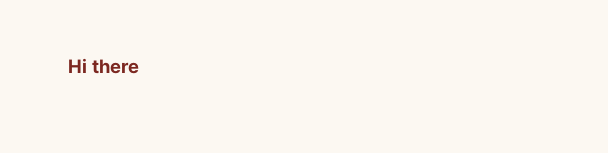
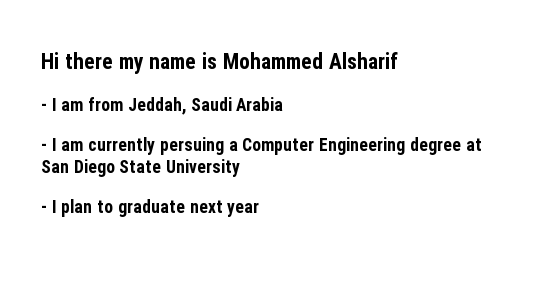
(140, 66) none -> [118,52,398,74] [41,97,284,115] [41,137,482,155] [41,159,241,177] [41,199,260,217] my name is Mohammed Alsharif // - I am from Jeddah, Saudi Arabia // - I am currently persuing a Computer Engineering degree at San Diego State University // - I plan to graduate next year

